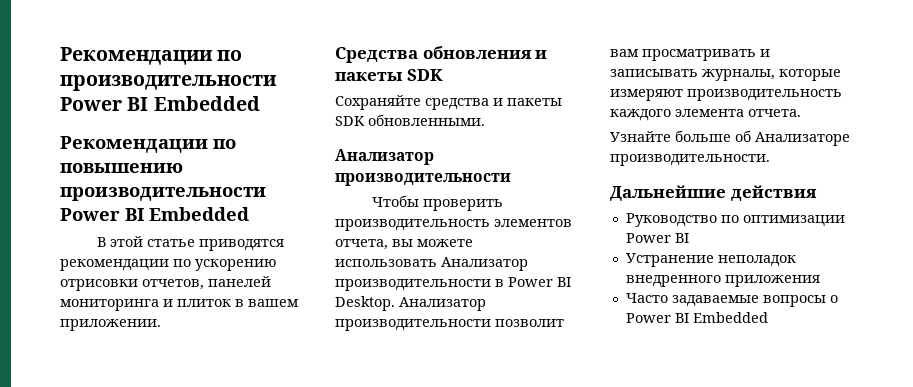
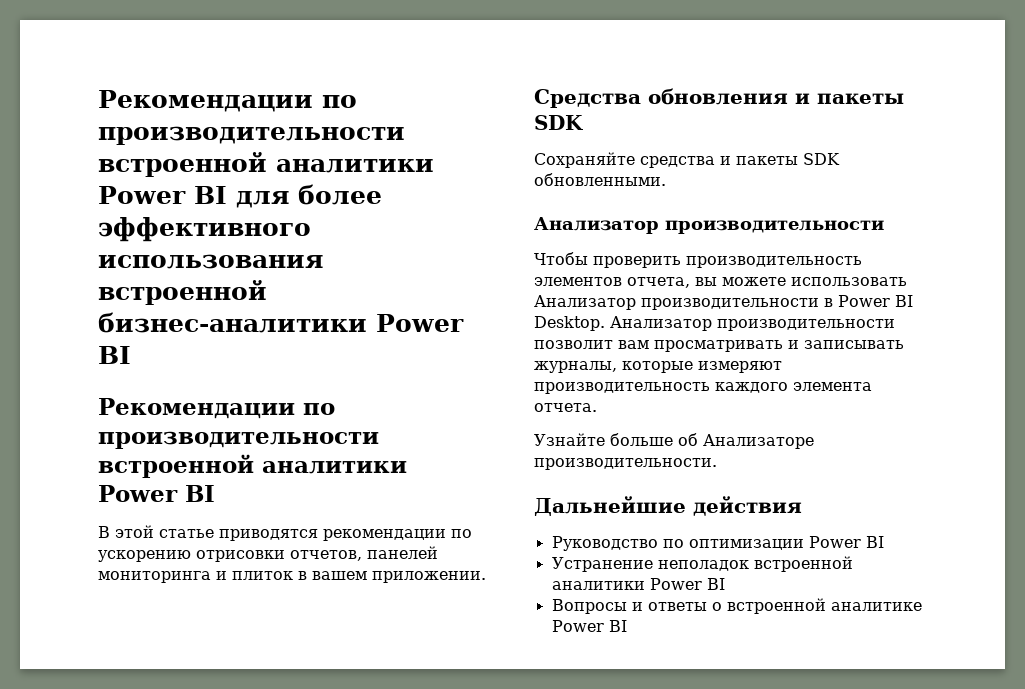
[60,47,243,65] [60,75,277,91] [60,96,260,111] [60,136,236,153] [60,163,183,173] [60,187,266,201] [60,207,249,221] Рекомендации по производительности Power BI Embedded // Рекомендации по повышению производительности Power BI Embedded -> [98,90,357,112] [98,126,405,145] [98,152,434,177] [98,184,382,208] [98,217,311,242] [98,254,323,269] [98,280,267,305] [98,312,464,333] [98,346,131,364] [98,398,335,419] [98,431,379,449] [98,454,407,478] [98,485,215,502] Рекомендации по производительности встроенной аналитики Power BI для более эффективного использования встроенной бизнес-аналитики Power BI // Рекомендации по производительности встроенной аналитики Power BI
[625,275,820,287] [625,293,838,307] [625,312,768,323] внедренного приложения // Часто задаваемые вопросы о Power BI Embedded -> [753,556,853,572] [551,578,725,590] [551,598,922,614] [551,620,627,632] встроенной аналитики Power BI // Вопросы и ответы о встроенной аналитике Power BI

